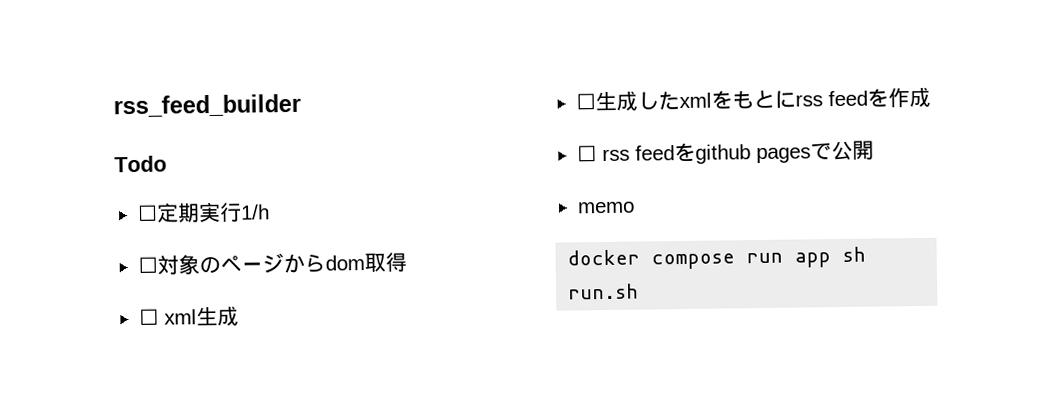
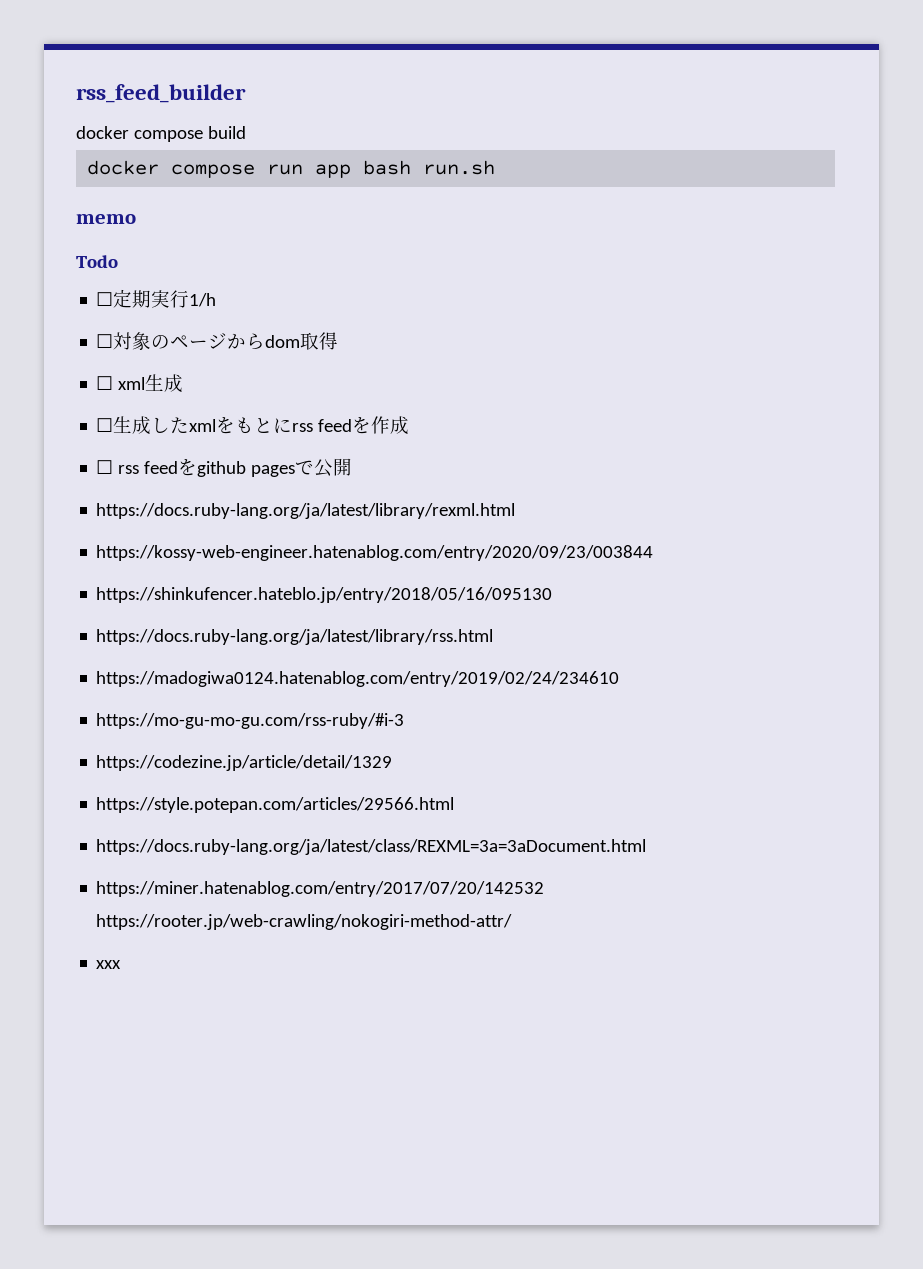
(301, 105) none -> [76,126,246,142] [87,160,496,178] [76,214,136,224] // docker compose build // docker compose run app bash run.sh // memo
[576,201,635,214] [567,246,867,270] [568,283,640,300] memo // docker compose run app sh run.sh -> [96,503,516,519] [96,545,654,561] [96,587,553,603] [96,629,494,645] [96,671,620,687] [96,713,405,729] [96,755,393,771] [96,797,455,813] [96,839,647,855] [96,881,545,897] [96,914,513,930] [96,960,122,969] https://docs.ruby-lang.org/ja/latest/library/rexml.html // https://kossy-web-engineer.hatenablog.com/entry/2020/09/23/003844 // https://shinkufencer.hateblo.jp/entry/2018/05/16/095130 // https://docs.ruby-lang.org/ja/latest/library/rss.html // https://madogiwa0124.hatenablog.com/entry/2019/02/24/234610 // https://mo-gu-mo-gu.com/rss-ruby/#i-3 // https://codezine.jp/article/detail/1329 // https://style.potepan.com/articles/29566.html // https://docs.ruby-lang.org/ja/latest/class/REXML=3a=3aDocument.html // https://miner.hatenablog.com/entry/2017/07/20/142532 https://rooter.jp/web-crawling/nokogiri-method-attr/ // xxx

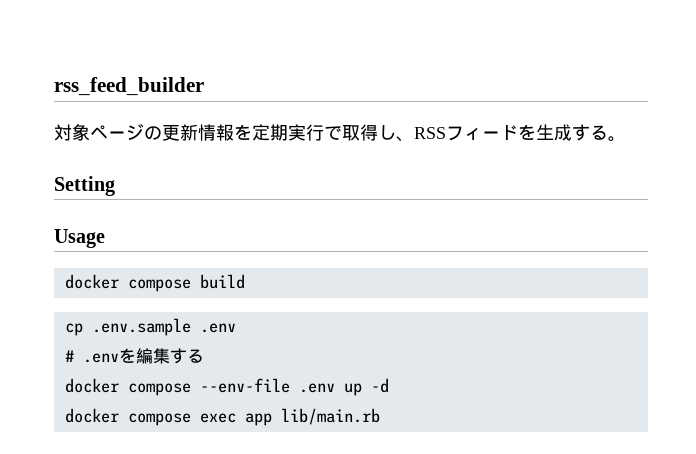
[76,126,246,142] [87,160,496,178] [76,214,136,224] [76,255,118,268] [96,289,217,308] [96,332,339,350] [96,374,184,393] [96,416,410,435] [96,458,353,477] [96,503,516,519] [96,545,654,561] [96,587,553,603] [96,629,494,645] [96,671,620,687] [96,713,405,729] [96,755,393,771] [96,797,455,813] [96,839,647,855] [96,881,545,897] [96,914,513,930] [96,960,122,969] docker compose build // docker compose run app bash run.sh // memo // Todo // ☐定期実行1/h // ☐対象のページからdom取得 // ☐ xml生成 // ☐生成したxmlをもとにrss feedを作成 // ☐ rss feedをgithub pagesで公開 // https://docs.ruby-lang.org/ja/latest/library/rexml.html // https://kossy-web-engineer.hatenablog.com/entry/2020/09/23/003844 // https://shinkufencer.hateblo.jp/entry/2018/05/16/095130 // https://docs.ruby-lang.org/ja/latest/library/rss.html // https://madogiwa0124.hatenablog.com/entry/2019/02/24/234610 // https://mo-gu-mo-gu.com/rss-ruby/#i-3 // https://codezine.jp/article/detail/1329 // https://style.potepan.com/articles/29566.html // https://docs.ruby-lang.org/ja/latest/class/REXML=3a=3aDocument.html // https://miner.hatenablog.com/entry/2017/07/20/142532 https://rooter.jp/web-crawling/nokogiri-method-attr/ // xxx -> [54,124,626,142] [54,176,115,196] [54,229,105,248] [64,274,245,292] [64,318,236,336] [64,348,204,364] [64,378,389,396] [64,408,380,426] 対象ページの更新情報を定期実行で取得し、RSSフィードを生成する。 // Setting // Usage // docker compose build // cp .env.sample .env // # .envを編集する // docker compose --env-file .env up -d // docker compose exec app lib/main.rb

